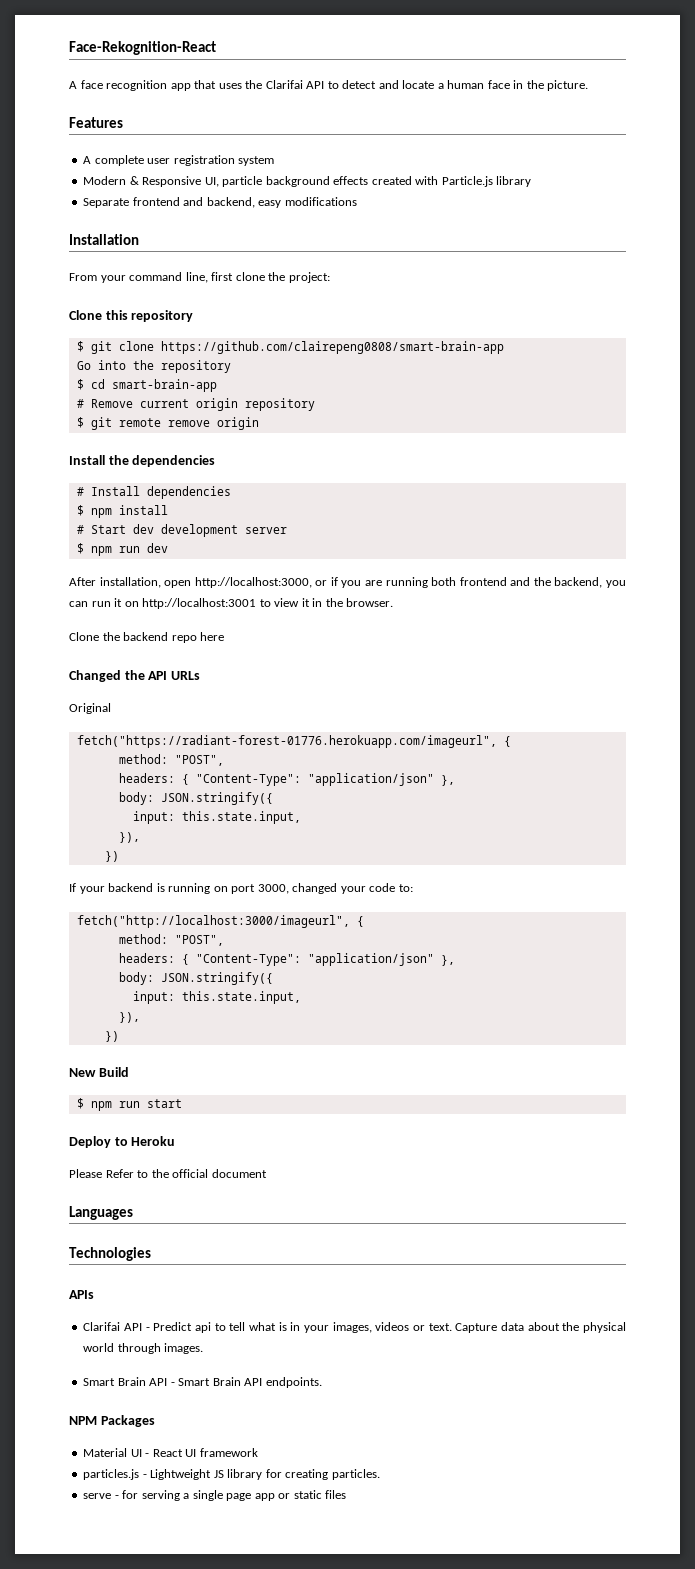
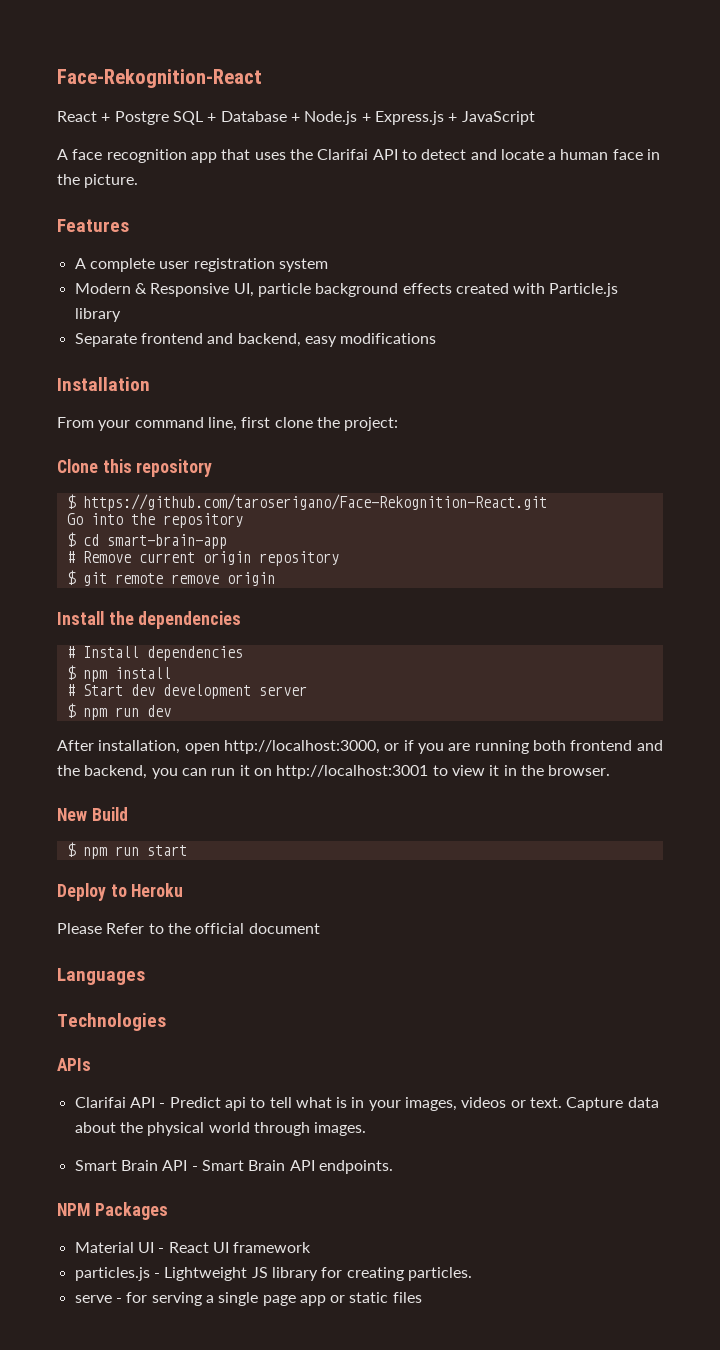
(216, 48) none -> [57,111,535,125] // React + Postgre SQL + Database + Node.js + Express.js + JavaScript
[90,341,504,354] git clone https://github.com/clairepeng0808/smart-brain-app -> [82,494,547,511] https://github.com/taroserigano/Face-Rekognition-React.git
[69,632,225,643] [69,670,200,682] [69,703,111,714] [76,735,511,748] [118,754,224,766] [118,773,455,786] [118,792,273,805] [132,811,301,824] [118,832,140,843] [104,851,119,862] [69,883,413,894] [76,915,364,928] [118,934,224,946] [118,953,455,966] [118,972,273,985] [132,991,301,1004] [118,1012,140,1023] [104,1031,119,1042] // Clone the backend repo here // Changed the API URLs // Original // fetch("https://radiant-forest-01776.herokuapp.com/imageurl", { // method: "POST", // headers: { "Content-Type": "application/json" }, // body: JSON.stringify({ // input: this.state.input, // }), // }) // If your backend is running on port 3000, changed your code to: // fetch("http://localhost:3000/imageurl", { // method: "POST", // headers: { "Content-Type": "application/json" }, // body: JSON.stringify({ // input: this.state.input, // }), // }) -> (611, 770) none

